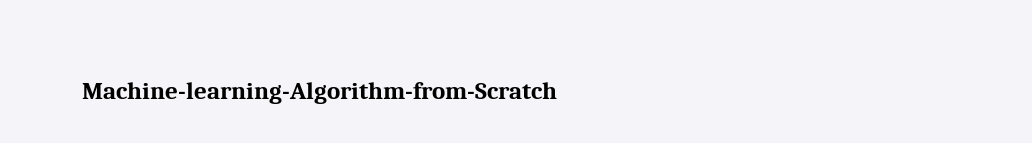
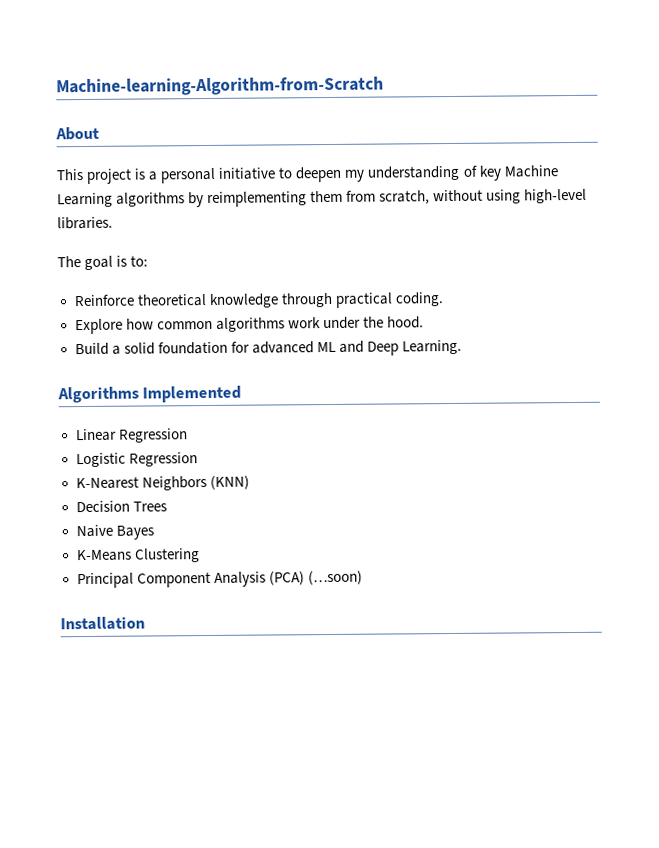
(557, 93) none -> [55,126,100,141] [56,165,558,184] [57,188,588,208] [57,216,113,230] [57,255,149,271] [73,292,444,308] [74,316,424,335] [74,339,462,356] [57,385,242,404] [75,428,188,443] [75,452,198,468] [75,475,250,491] [75,500,167,513] [75,524,154,540] [76,548,200,563] [76,570,363,589] [60,616,145,631] // About // This project is a personal initiative to deepen my understanding of key Machine Learning algorithms by reimplementing them from scratch, without using high-level libraries. // The goal is to: // Reinforce theoretical knowledge through practical coding. // Explore how common algorithms work under the hood. // Build a solid foundation for advanced ML and Deep Learning. // Algorithms Implemented // Linear Regression // Logistic Regression // K-Nearest Neighbors (KNN) // Decision Trees // Naive Bayes // K-Means Clustering // Principal Component Analysis (PCA) (…soon) // Installation

